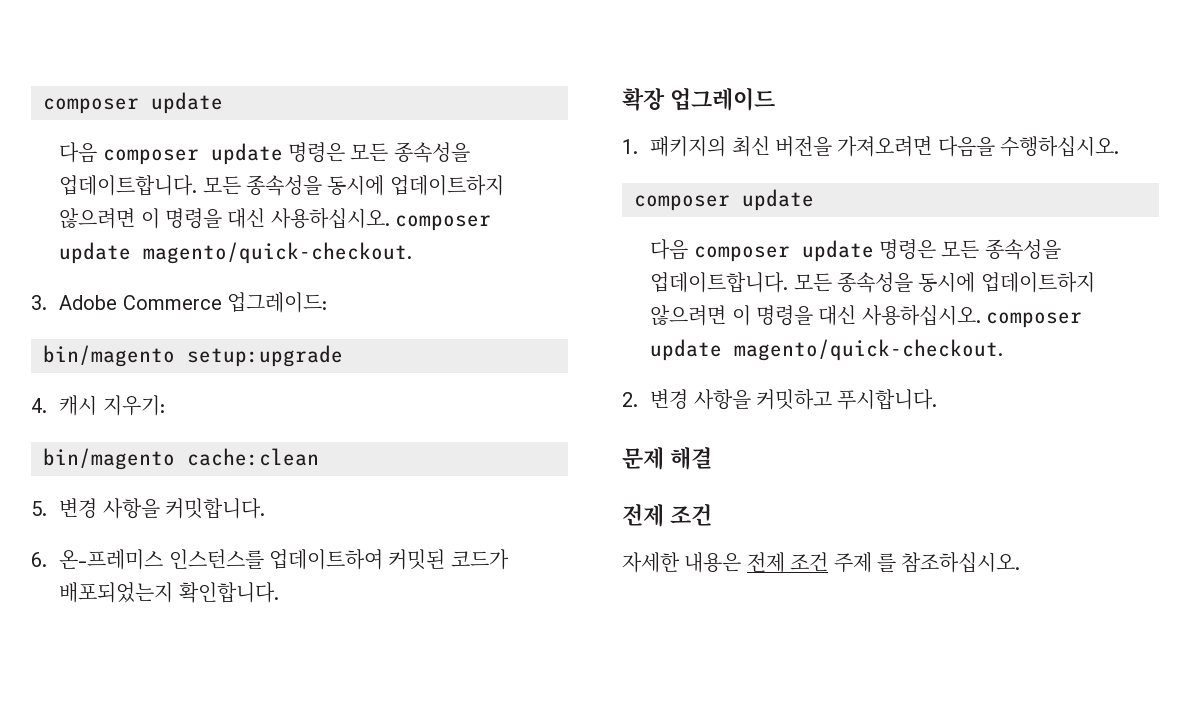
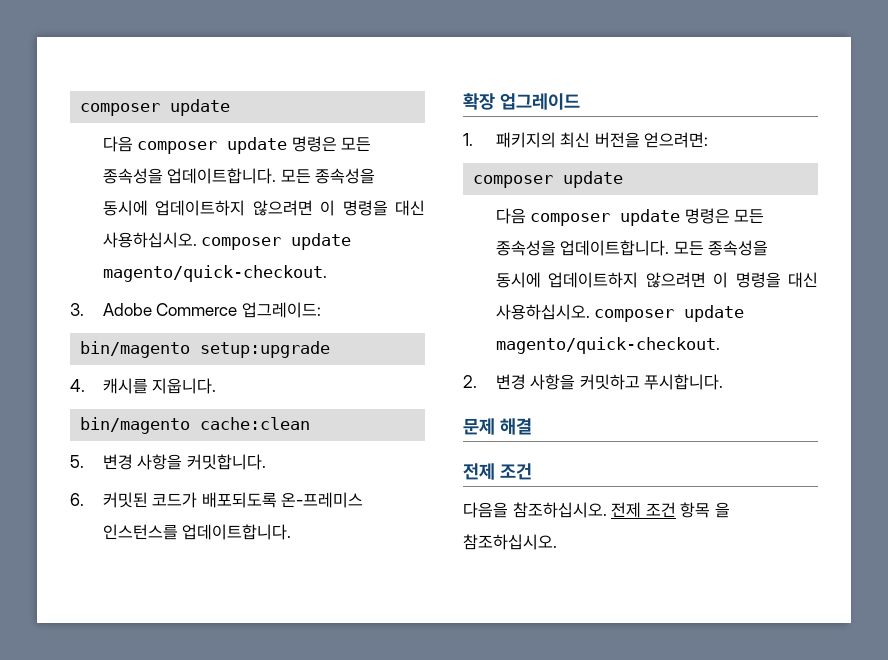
[59,395,165,416] 캐시 지우기: -> [102,378,217,394] 캐시를 지웁니다.
[59,549,509,570] [59,582,279,603] 온-프레미스 인스턴스를 업데이트하여 커밋된 코드가 배포되었는지 확인합니다. -> [102,492,364,508] [102,524,292,540] 커밋된 코드가 배포되도록 온-프레미스 인스턴스를 업데이트합니다.
[837,136,1120,157] 가져오려면 다음을 수행하십시오. -> [644,132,709,148] 얻으려면:
[622,552,896,573] 자세한 내용은 전제 조건 주제 를 -> [463,502,730,518] 다음을 참조하십시오. 전제 조건 항목 을

